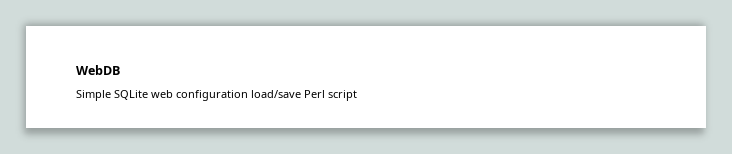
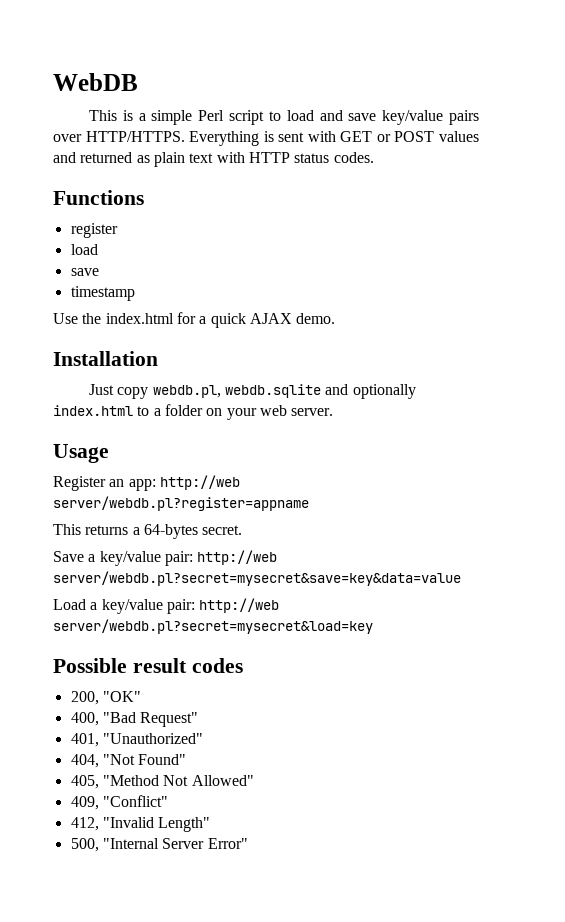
[76,90,357,101] Simple SQLite web configuration load/save Perl script -> [88,110,480,125] [53,131,479,146] [53,152,374,167] [53,190,144,205] [70,223,118,238] [70,244,98,255] [70,268,99,276] [70,286,135,301] [53,312,336,328] [53,351,158,366] [88,384,416,399] [53,404,334,420] [53,444,109,463] [53,475,240,491] [53,496,309,511] [53,524,243,539] [53,550,278,566] [53,571,461,586] [53,598,280,614] [53,619,373,634] [53,658,243,673] [70,691,141,705] [70,712,199,727] [70,733,203,747] [70,754,187,768] [70,775,254,789] [70,795,168,810] [70,817,211,832] [70,838,248,852] This is a simple Perl script to load and save key/value pairs over HTTP/HTTPS. Everything is sent with GET or POST values and returned as plain text with HTTP status codes. // Functions // register // load // save // timestamp // Use the index.html for a quick AJAX demo. // Installation // Just copy webdb.pl, webdb.sqlite and optionally index.html to a folder on your web server. // Usage // Register an app: http://web server/webdb.pl?register=appname // This returns a 64-bytes secret. // Save a key/value pair: http://web server/webdb.pl?secret=mysecret&save=key&data=value // Load a key/value pair: http://web server/webdb.pl?secret=mysecret&load=key // Possible result codes // 200, "OK" // 400, "Bad Request" // 401, "Unauthorized" // 404, "Not Found" // 405, "Method Not Allowed" // 409, "Conflict" // 412, "Invalid Length" // 500, "Internal Server Error"

